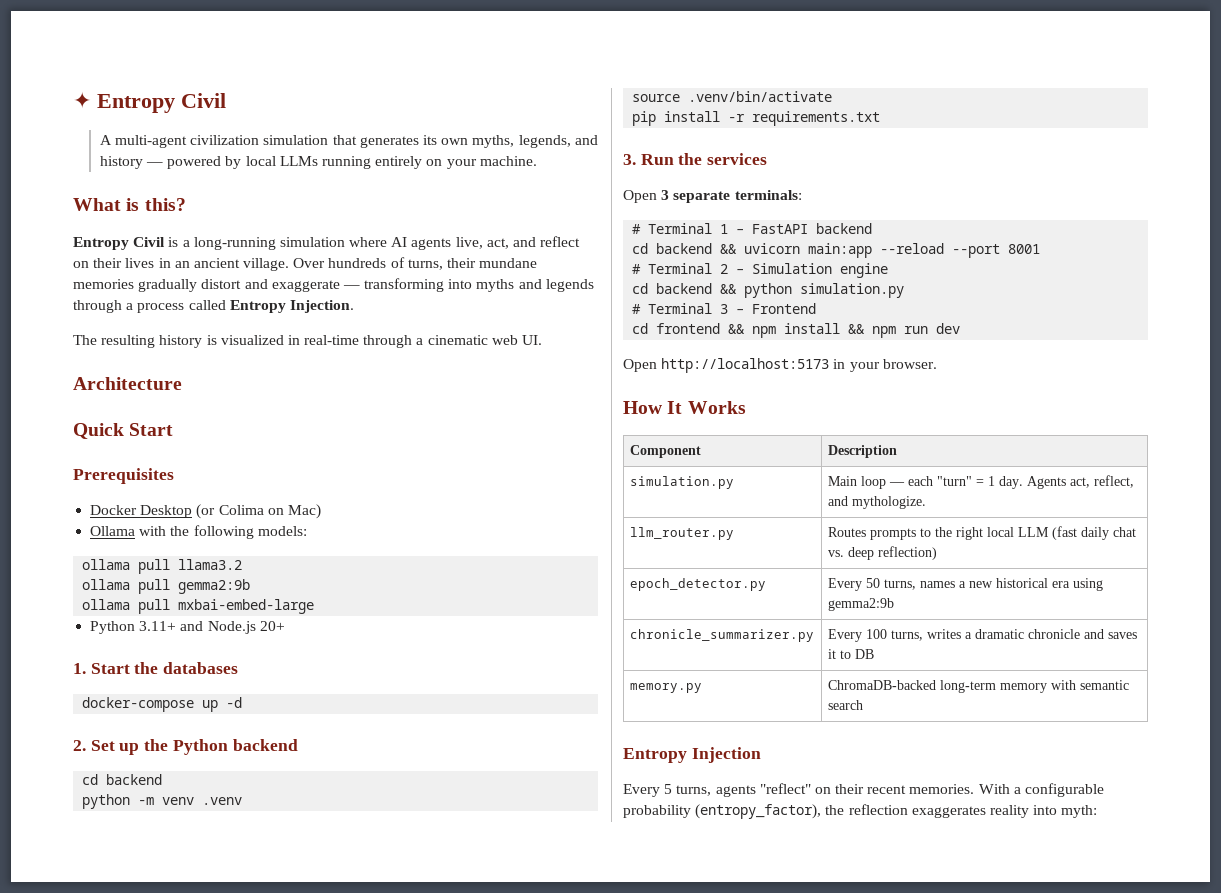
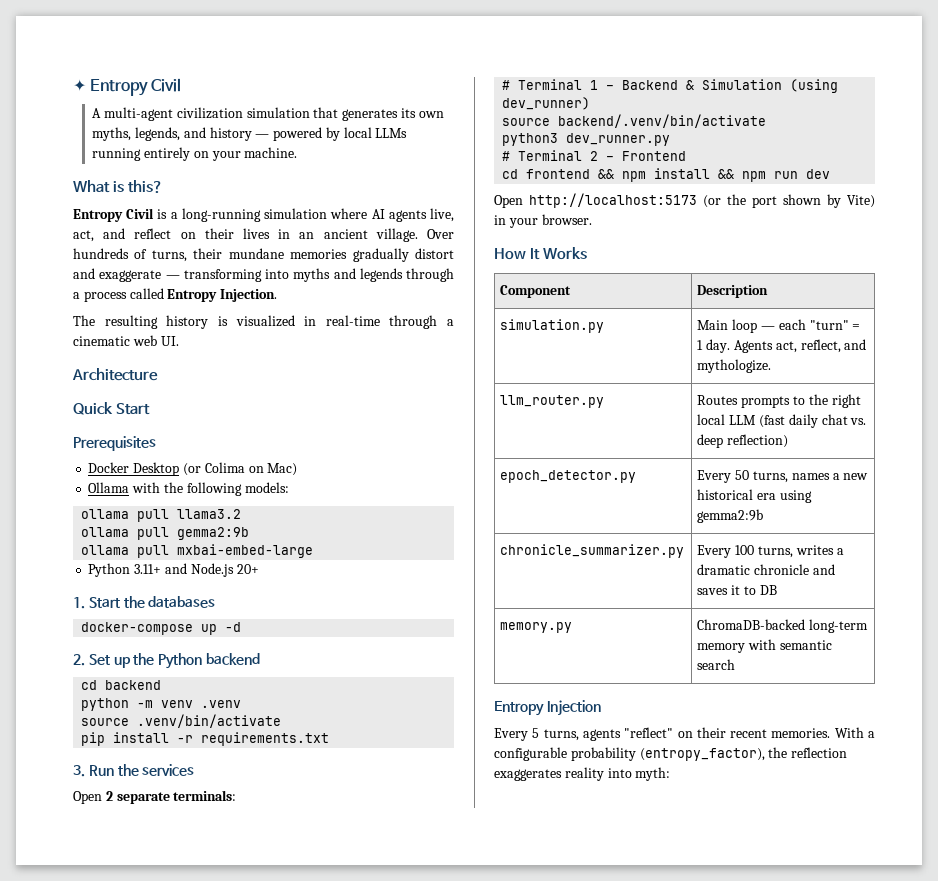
[661,190,670,200] 3 -> [105,791,113,801] 2
[752,223,873,234] [632,243,1041,258] [632,263,889,278] [632,283,905,298] [632,303,729,314] FastAPI backend // cd backend && uvicorn main:app --reload --port 8001 // # Terminal 2 – Simulation engine // cd backend && python simulation.py // # Terminal 3 -> [622,79,839,93] [502,97,591,110] [502,114,767,128] [502,133,671,146] [502,150,599,161] Backend & Simulation (using dev_runner) // source backend/.venv/bin/activate // python3 dev_runner.py // # Terminal 2
(830, 365) none -> [703,194,875,208] (or the port shown by Vite)

